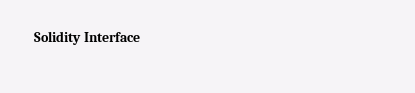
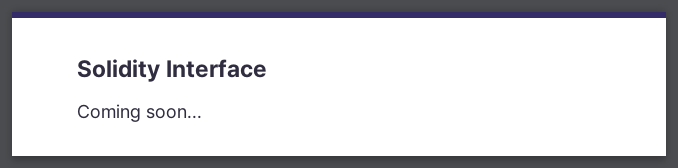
(140, 37) none -> [77,104,202,122] // Coming soon...

